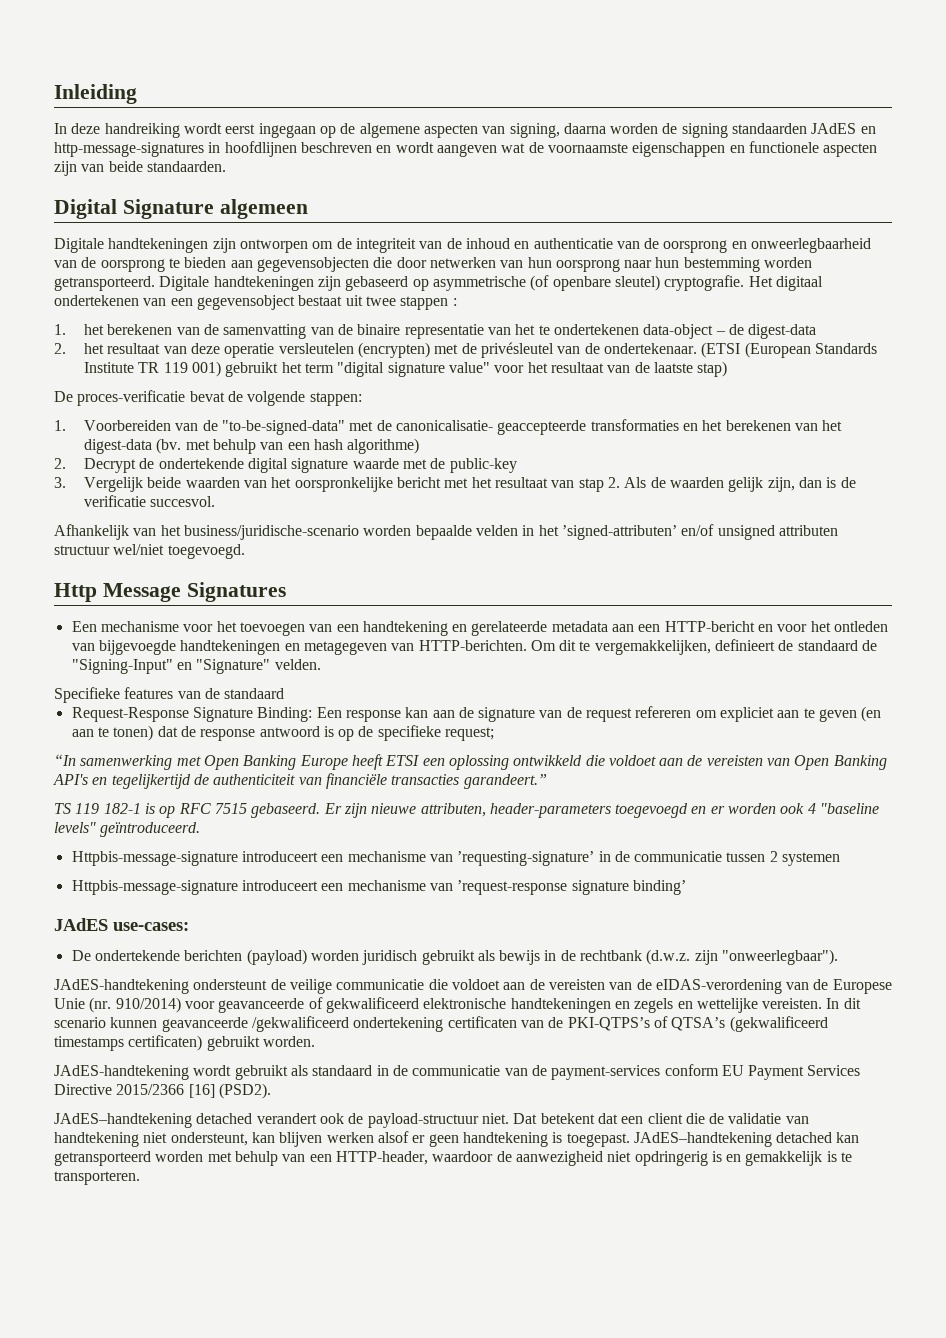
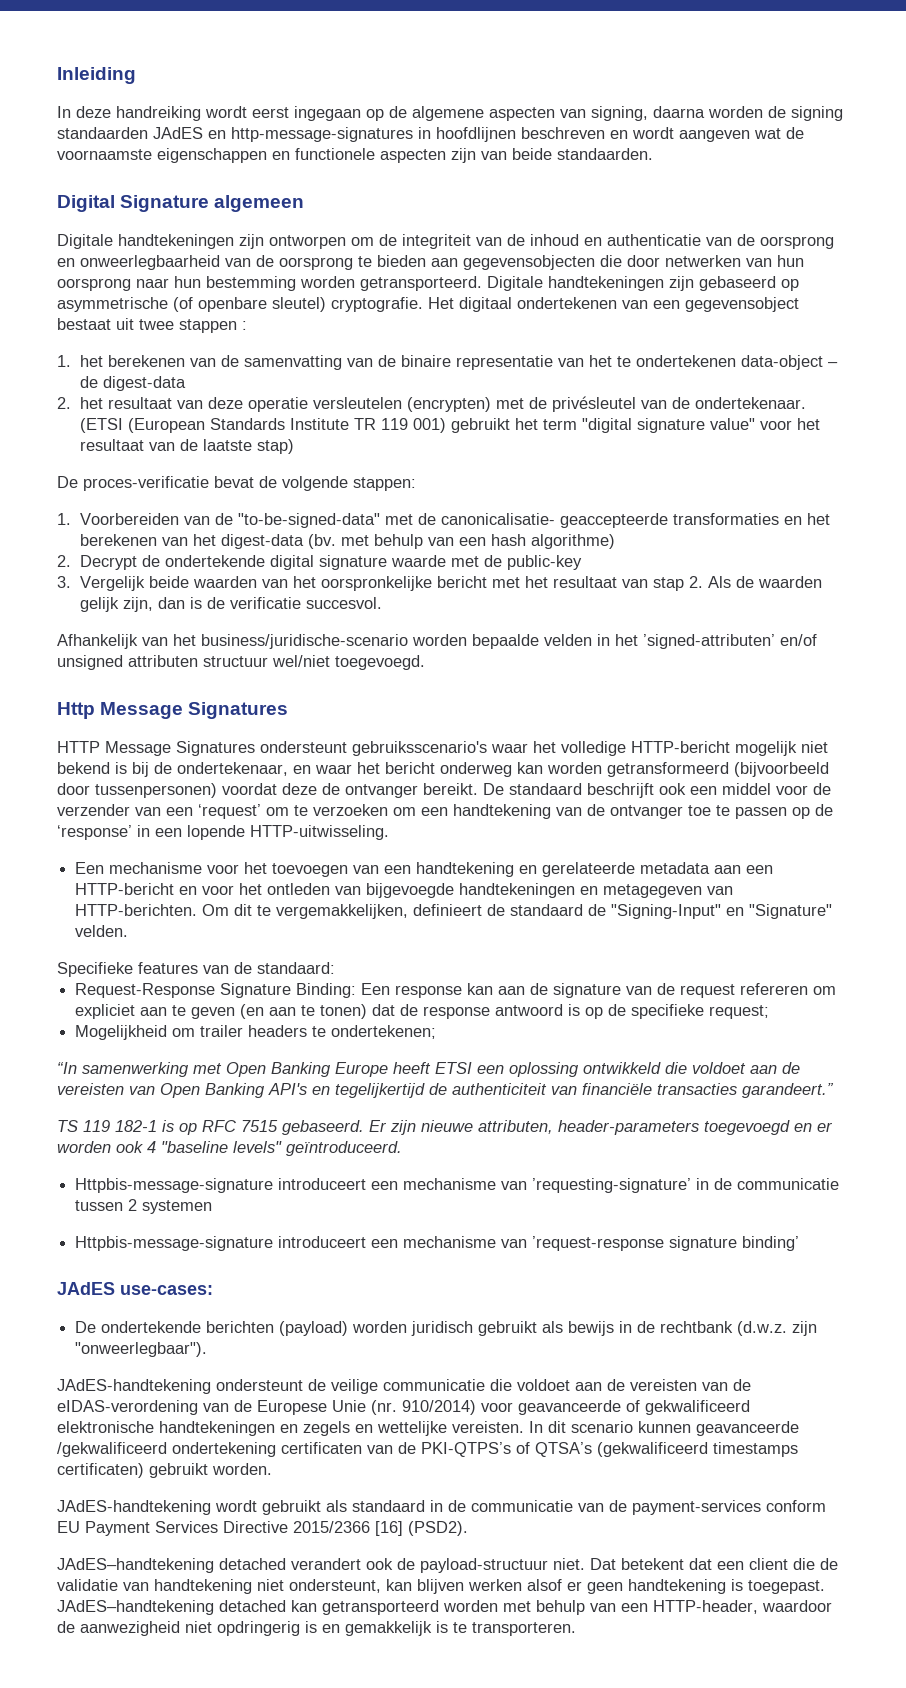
(286, 592) none -> [57,741,828,756] [57,762,829,777] [57,783,831,798] [57,804,833,819] [57,825,389,840] // HTTP Message Signatures ondersteunt gebruiksscenario's waar het volledige HTTP-bericht mogelijk niet bekend is bij de ondertekenaar, en waar het bericht onderweg kan worden getransformeerd (bijvoorbeeld door tussenpersonen) voordat deze de ontvanger bereikt. De standaard beschrijft ook een middel voor de verzender van een ‘request’ om te verzoeken om een handtekening van de ontvanger toe te passen op de ‘response’ in een lopende HTTP-uitwisseling.
[224,688,285,699] standaard -> [257,962,335,974] standaard:
(495, 734) none -> [75,1025,437,1040] // Mogelijkheid om trailer headers te ondertekenen;

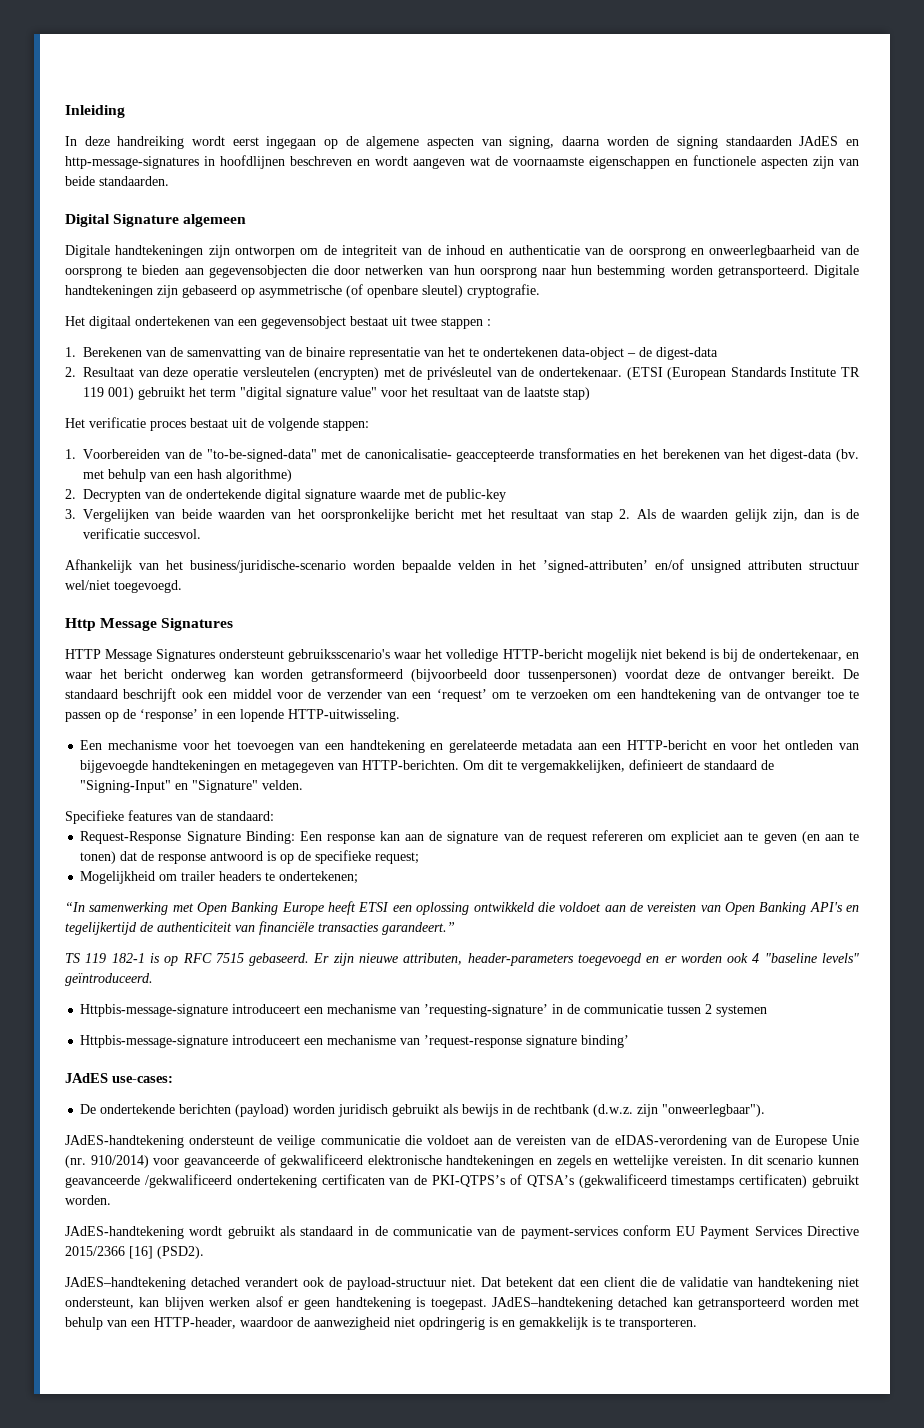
(423, 304) none -> (540, 291) //
[80,355,186,367] het berekenen -> [83,347,142,357] Berekenen
[80,397,173,409] het resultaat -> [83,367,134,377] Resultaat
[57,476,254,491] De proces-verificatie bevat -> [65,417,247,431] Het verificatie proces bestaat uit
[80,555,138,570] Decrypt -> [83,489,165,502] Decrypten van
[80,576,146,591] Vergelijk -> [83,509,176,522] Vergelijken van

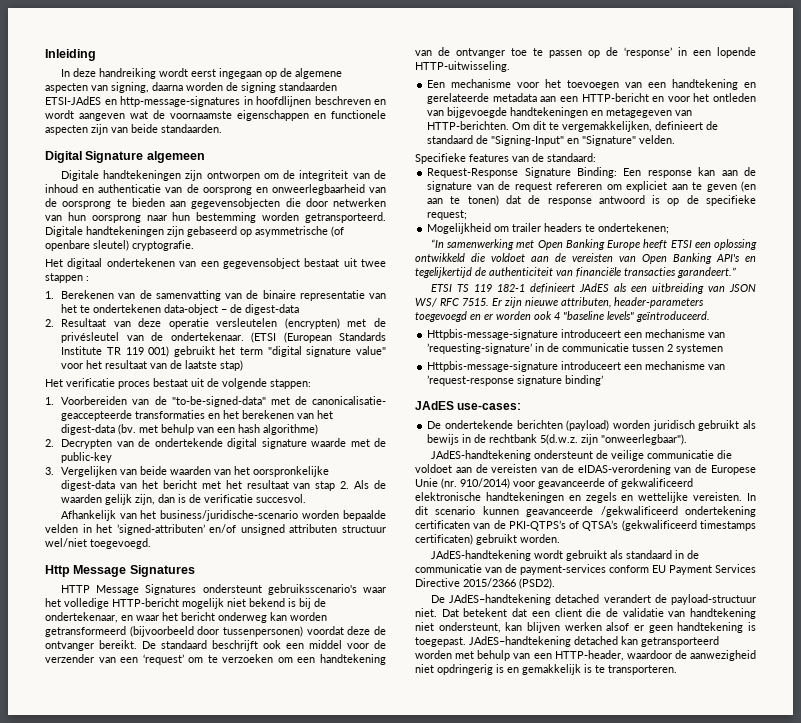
[799,136,839,146] JAdES -> [45,96,101,105] ETSI-JAdES
(409, 515) none -> [61,480,159,491] digest-data van het
(455, 928) none -> [430,284,452,292] ETSI
[149,953,310,966] is op RFC 7515 gebaseerd. -> [529,283,756,294] [415,298,489,307] definieert JAdES als een uitbreiding van JSON WS/ RFC 7515.
[593,1104,634,1117] (d.w.z. -> [540,434,579,445] 5(d.w.z.
[129,1246,153,1259] [16] -> (516, 582) none
(204, 1252) none -> [430,595,445,603] De
[303,1277,324,1287] ook -> (651, 598) none

